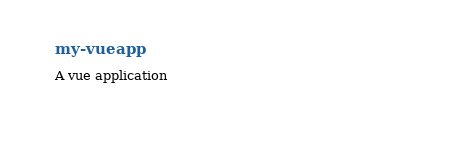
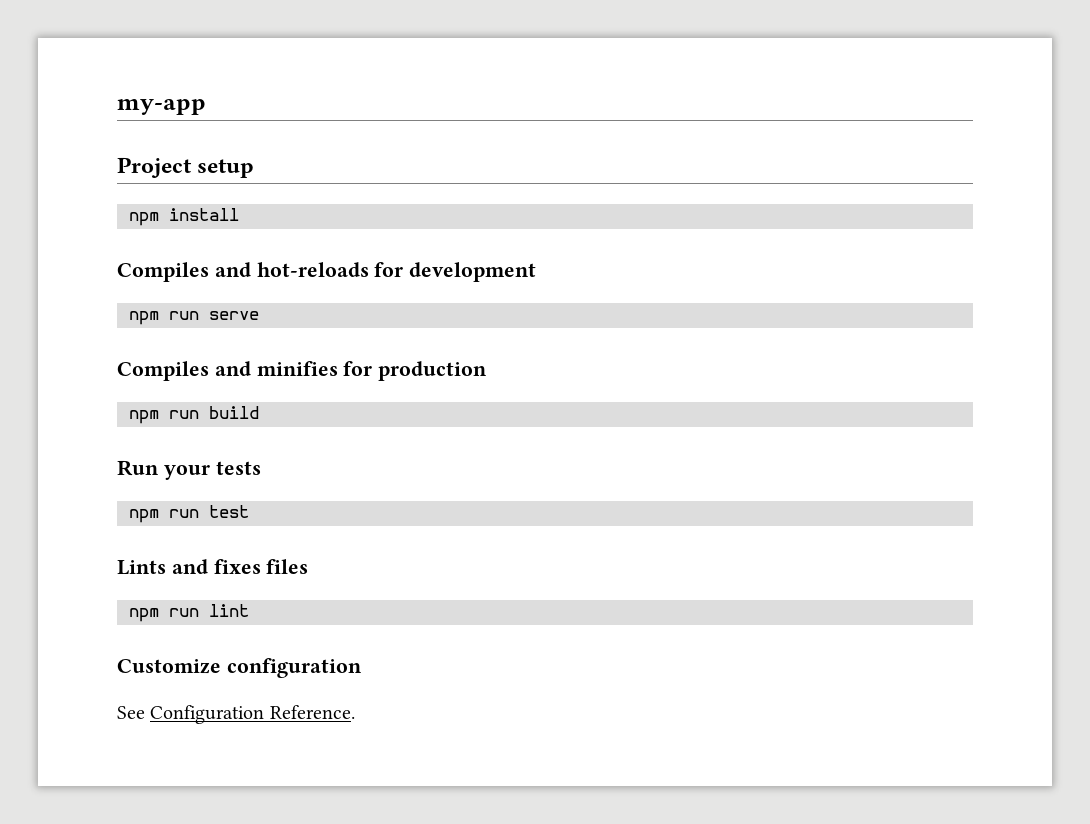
[55,46,146,57] [54,70,168,83] my-vueapp // A vue application -> [117,99,206,115] [117,157,255,178] [129,208,239,226] [117,262,537,282] [129,311,259,325] [117,361,488,381] [129,406,259,424] [117,460,261,480] [129,505,249,523] [117,559,309,575] [129,604,249,622] [117,658,362,678] [117,705,355,724] my-app // Project setup // npm install // Compiles and hot-reloads for development // npm run serve // Compiles and minifies for production // npm run build // Run your tests // npm run test // Lints and fixes files // npm run lint // Customize configuration // See Configuration Reference.

